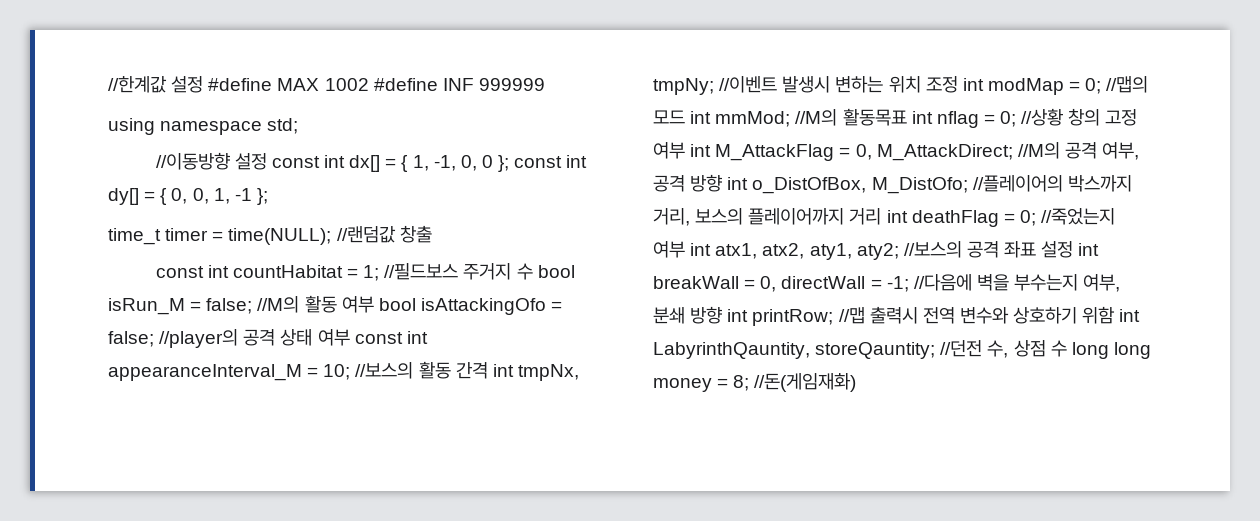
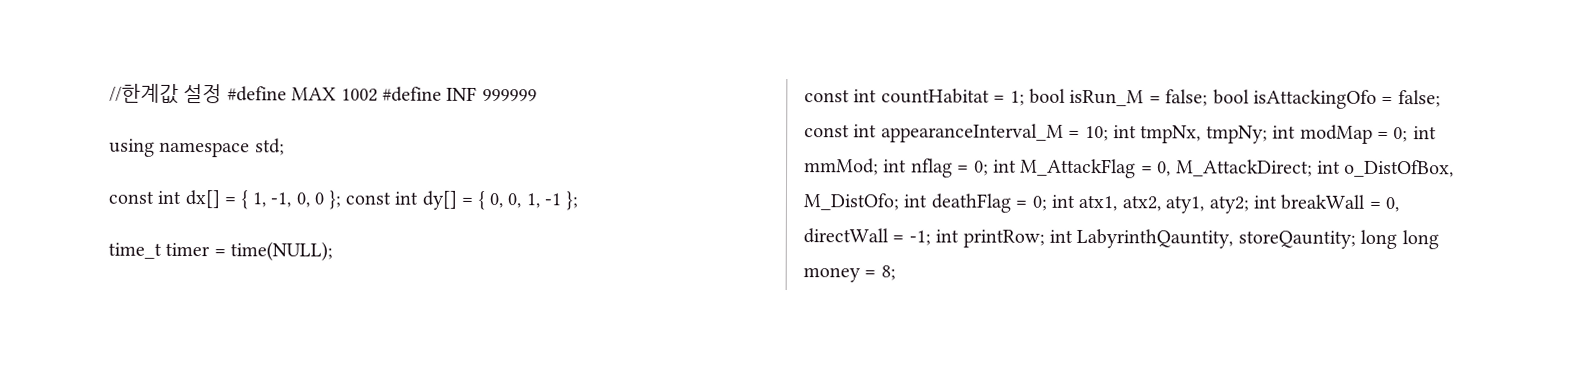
[155,152,267,170] //이동방향 설정 -> (285, 147) none
[336,225,432,243] //랜덤값 창출 -> (334, 251) none
[384,263,533,280] //필드보스 주거지 수 -> (1025, 98) none
[257,295,374,313] //M의 활동 여부 -> (1209, 98) none
[159,329,350,348] //player의 공격 상태 여부 -> (1441, 99) none
[355,361,579,381] [653,76,1149,95] [653,108,1138,128] [653,142,685,159] //보스의 활동 간격 int tmpNx, tmpNy; //이벤트 발생시 변하는 위치 조정 int modMap = 0; //맵의 모드 int mmMod; //M의 활동목표 int nflag = 0; //상황 창의 고정 여부 -> [1113,124,1437,144] [804,158,989,178] int tmpNx, tmpNy; int modMap = 0; int mmMod; int nflag = 0;
[1017,142,1140,160] [653,174,1132,194] [653,208,882,226] //M의 공격 여부, 공격 방향 int o_DistOfBox, M_DistOfo; //플레이어의 박스까지 거리, 보스의 플레이어까지 거리 -> [1317,159,1455,178] [803,193,899,211] int o_DistOfBox, M_DistOfo;
[1041,208,1116,225] [653,241,685,258] //죽었는지 여부 -> (1047, 203) none
[903,241,1074,258] //보스의 공격 좌표 설정 -> (1249, 204) none
[913,274,1121,292] [653,306,1141,326] [653,340,1067,359] //다음에 벽을 부수는지 여부, 분쇄 방향 int printRow; //맵 출력시 전역 변수와 상호하기 위함 int LabyrinthQauntity, storeQauntity; //던전 수, 상점 수 -> [935,228,1356,249] int printRow; int LabyrinthQauntity, storeQauntity;
[754,373,857,392] //돈(게임재화) -> (896, 273) none

